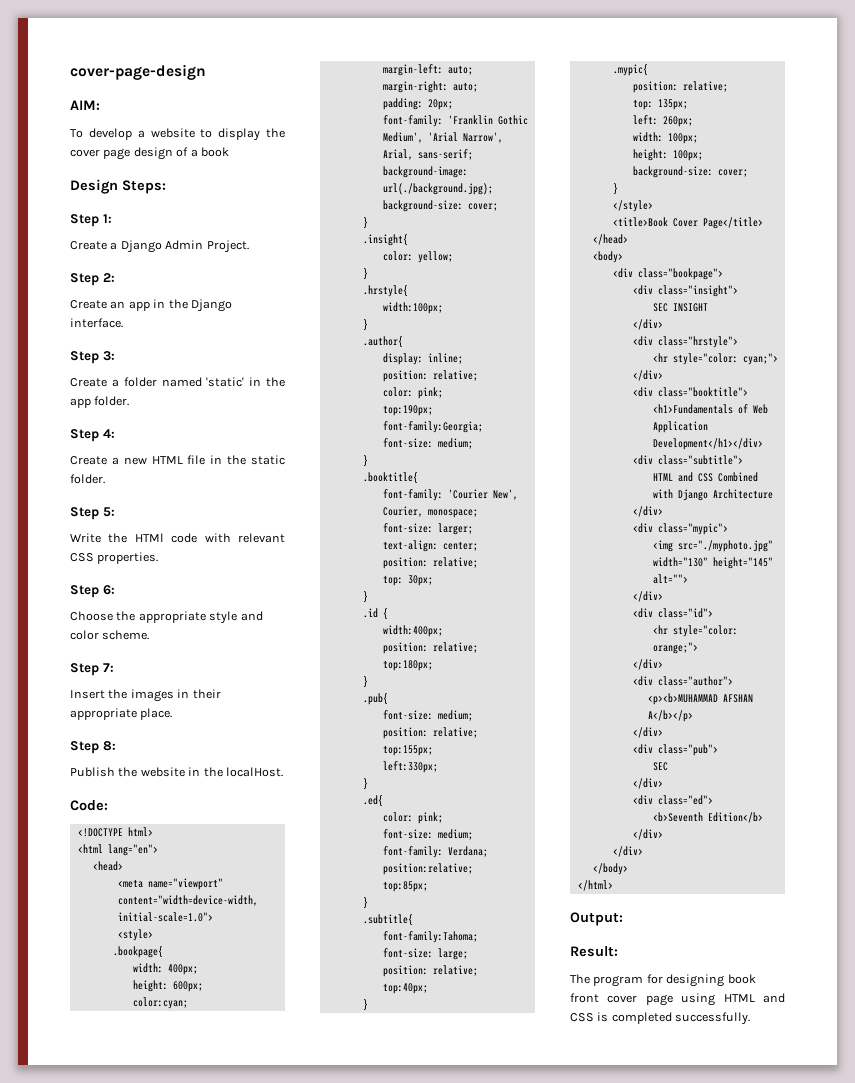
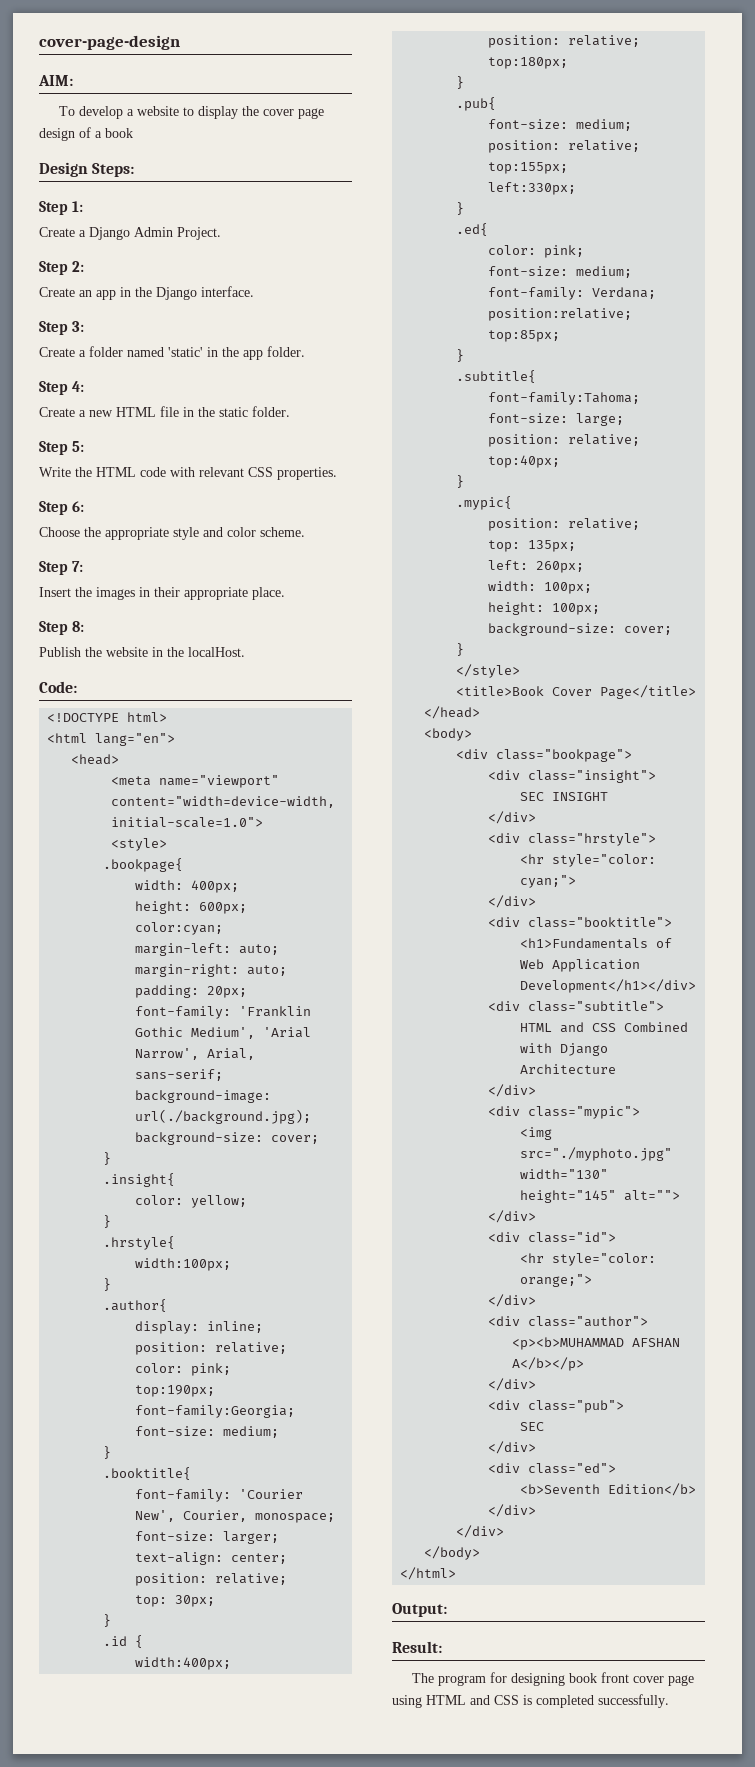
[134,533,164,542] HTMl -> [96,467,136,477] HTML

